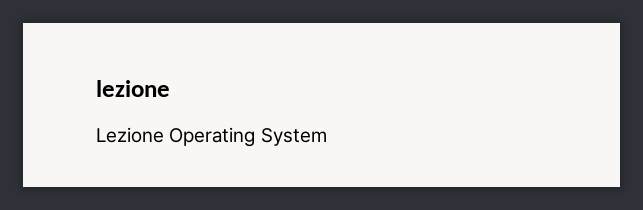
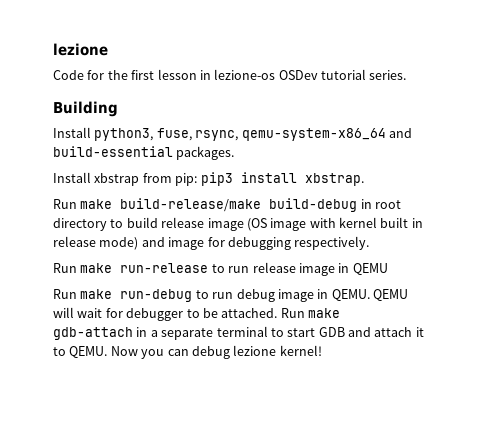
[96,127,327,147] Lezione Operating System -> [53,69,407,80] [53,101,118,117] [53,127,412,141] [53,146,235,160] [53,172,364,186] [53,198,402,212] [53,217,423,231] [53,236,370,250] [53,262,388,276] [53,289,408,302] [53,307,340,321] [53,326,424,340] [53,345,322,359] Code for the first lesson in lezione-os OSDev tutorial series. // Building // Install python3, fuse, rsync, qemu-system-x86_64 and build-essential packages. // Install xbstrap from pip: pip3 install xbstrap. // Run make build-release/make build-debug in root directory to build release image (OS image with kernel built in release mode) and image for debugging respectively. // Run make run-release to run release image in QEMU // Run make run-debug to run debug image in QEMU. QEMU will wait for debugger to be attached. Run make gdb-attach in a separate terminal to start GDB and attach it to QEMU. Now you can debug lezione kernel!

